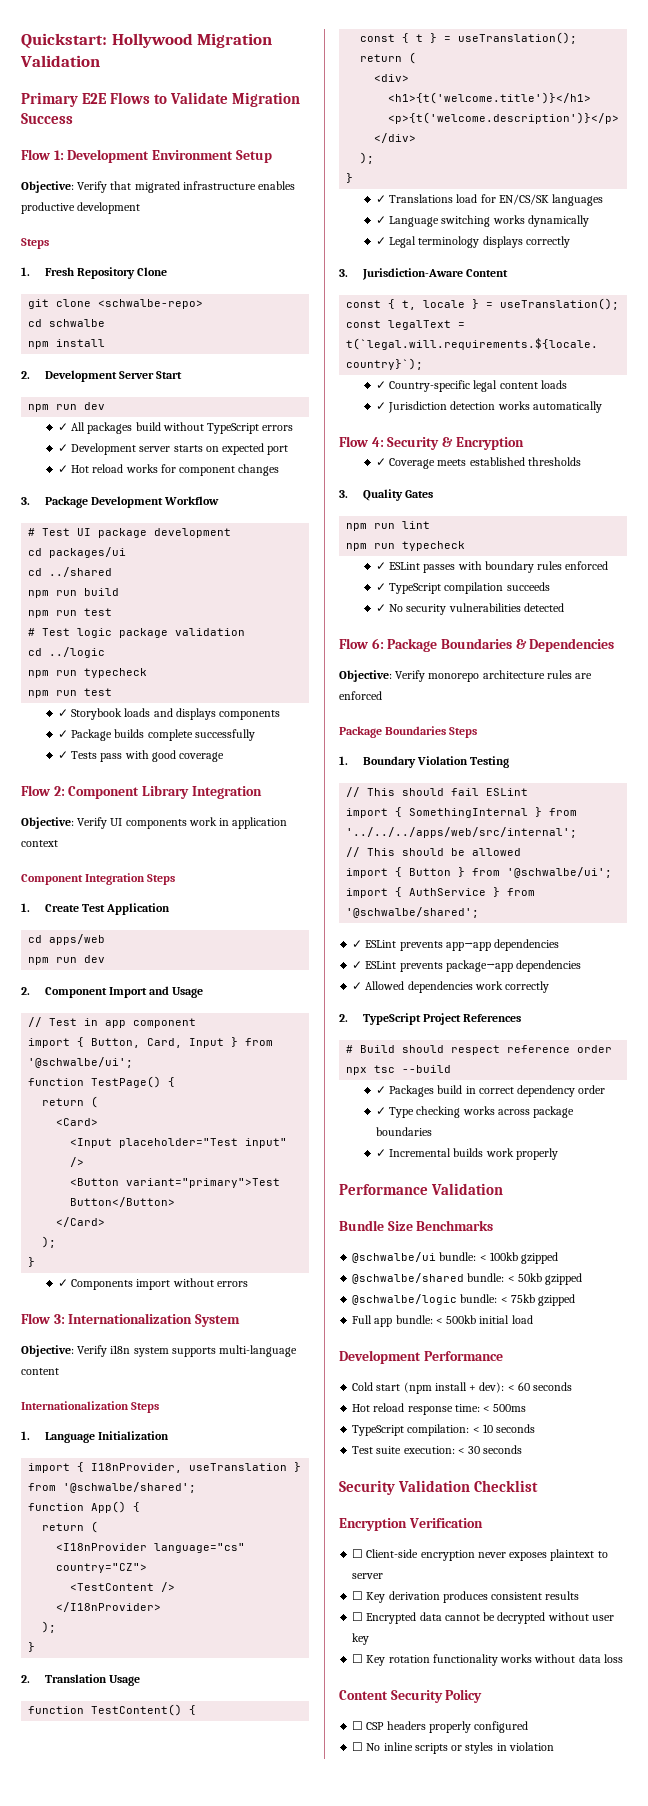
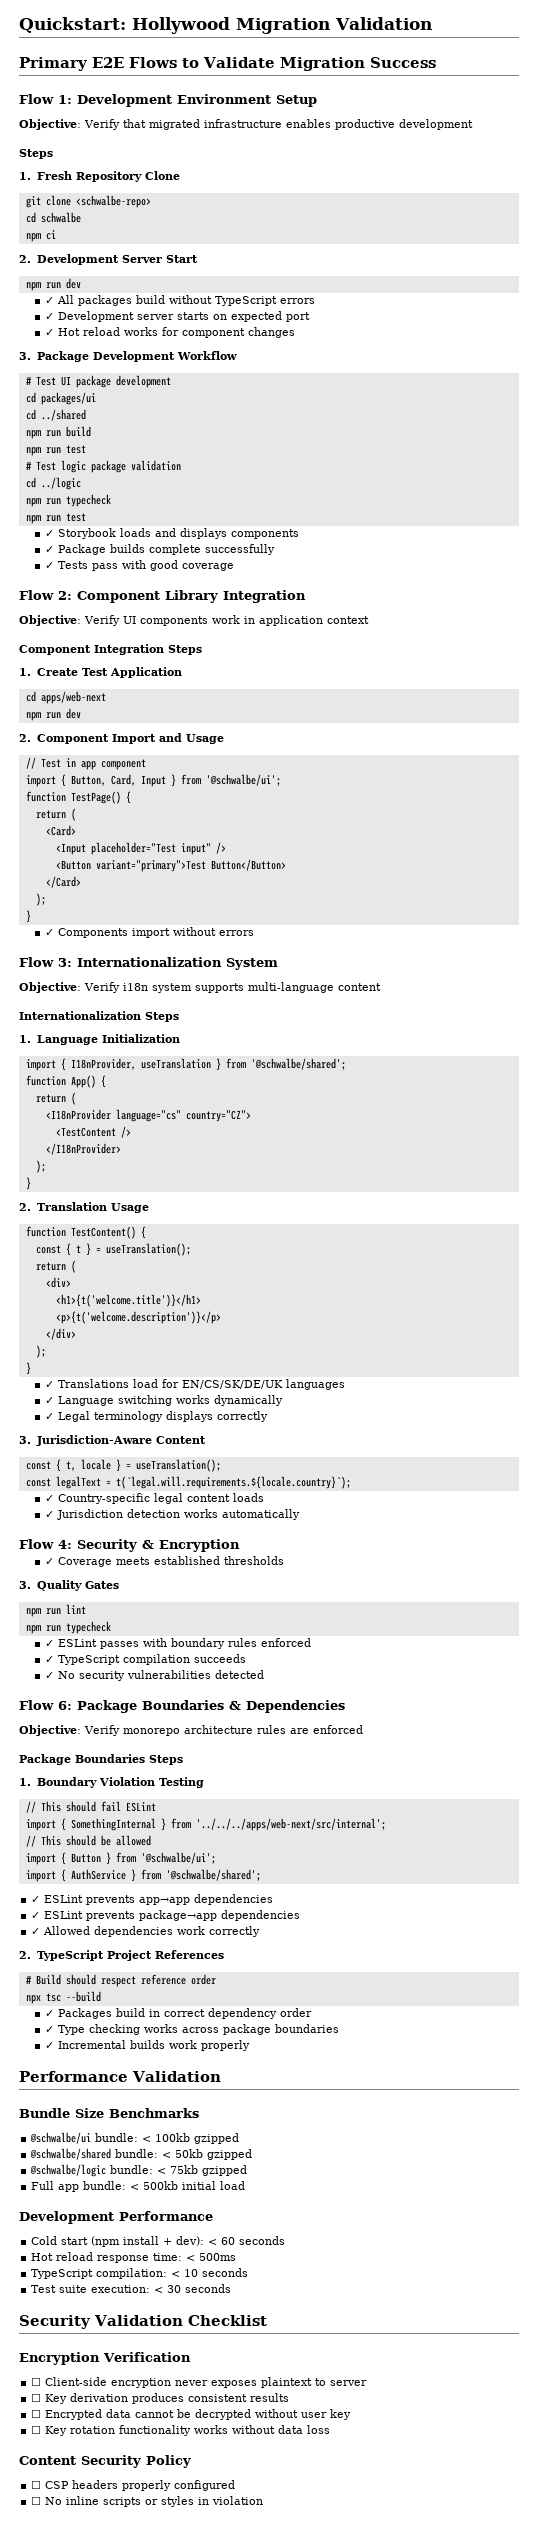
[56,339,106,347] install -> [45,230,56,240] ci
[49,934,106,945] apps/web -> [40,691,106,704] apps/web-next
[498,194,549,205] EN/CS/SK -> [182,1380,284,1389] EN/CS/SK/DE/UK
[346,827,578,838] '../../../apps/web/src/internal'; -> [195,1818,386,1831] '../../../apps/web-next/src/internal';

